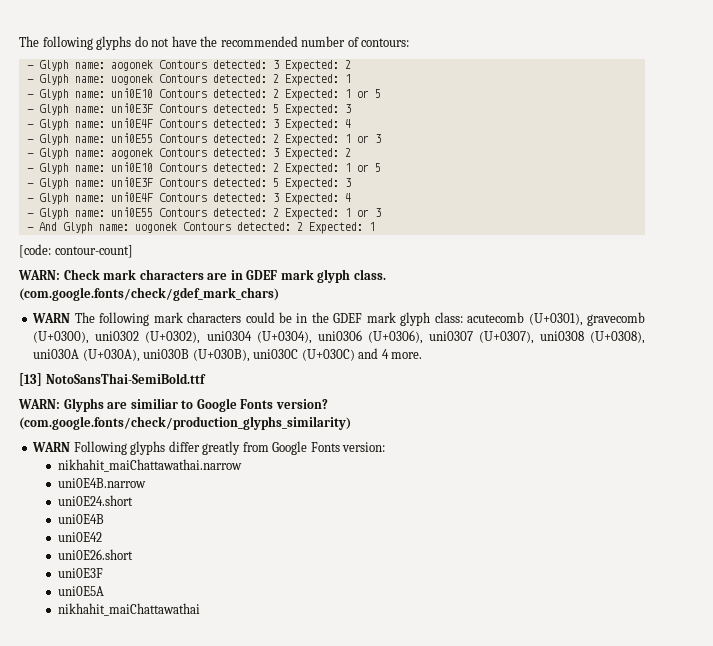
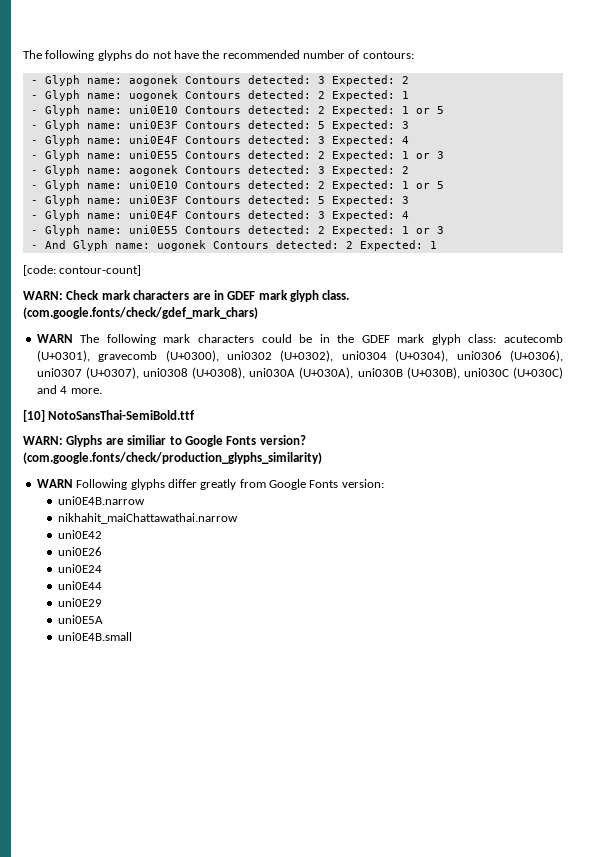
[19,373,42,386] [13] -> [23,409,45,422] [10]
[58,459,243,472] // nikhahit_maiChattawathai.narrow -> (384, 483) none
[58,495,134,506] [58,514,105,524] uni0E24.short // uni0E4B -> [57,513,238,524] nikhahit_maiChattawathai.narrow
[58,549,134,560] [58,568,104,578] uni0E26.short // uni0E3F -> [57,547,102,556] [57,564,102,573] [57,581,102,590] [57,598,102,607] uni0E26 // uni0E24 // uni0E44 // uni0E29
[58,603,201,616] nikhahit_maiChattawathai -> [57,632,132,641] uni0E4B.small

